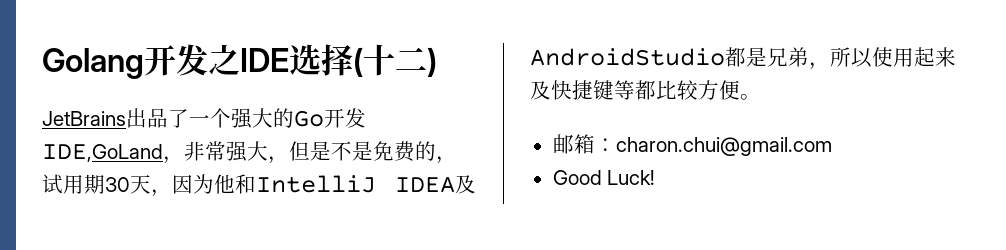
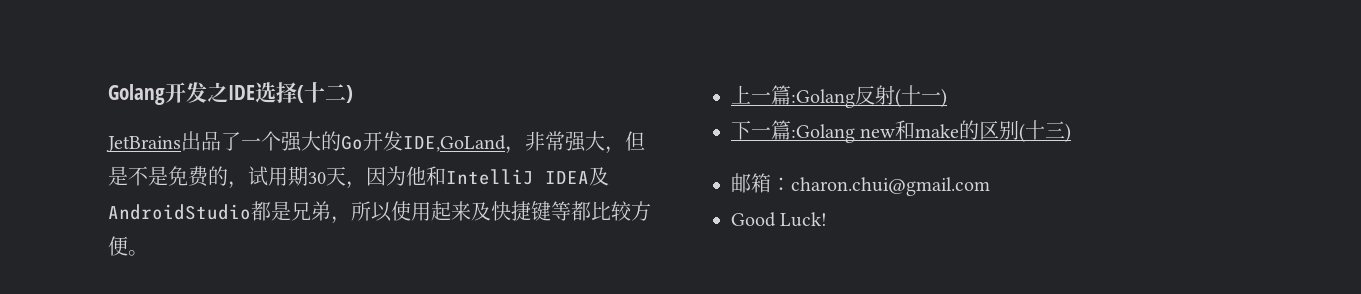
(761, 97) none -> [731,85,947,108] [731,120,1072,143] // 上一篇:Golang反射(十一) // 下一篇:Golang new和make的区别(十三)

